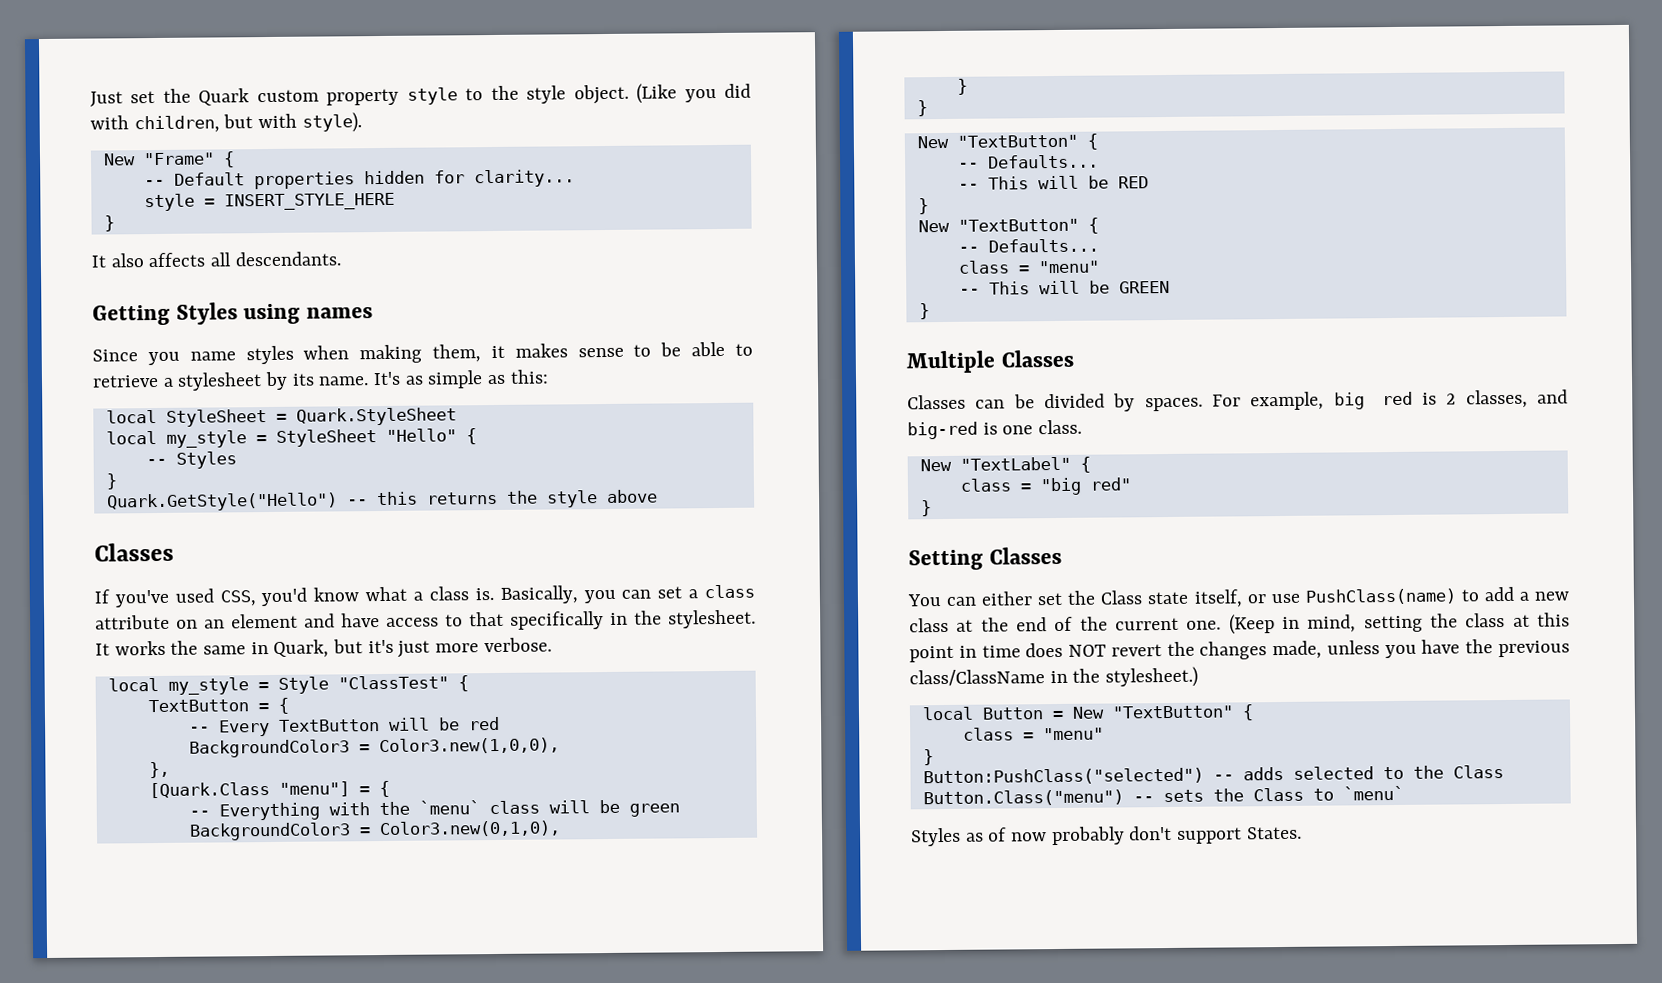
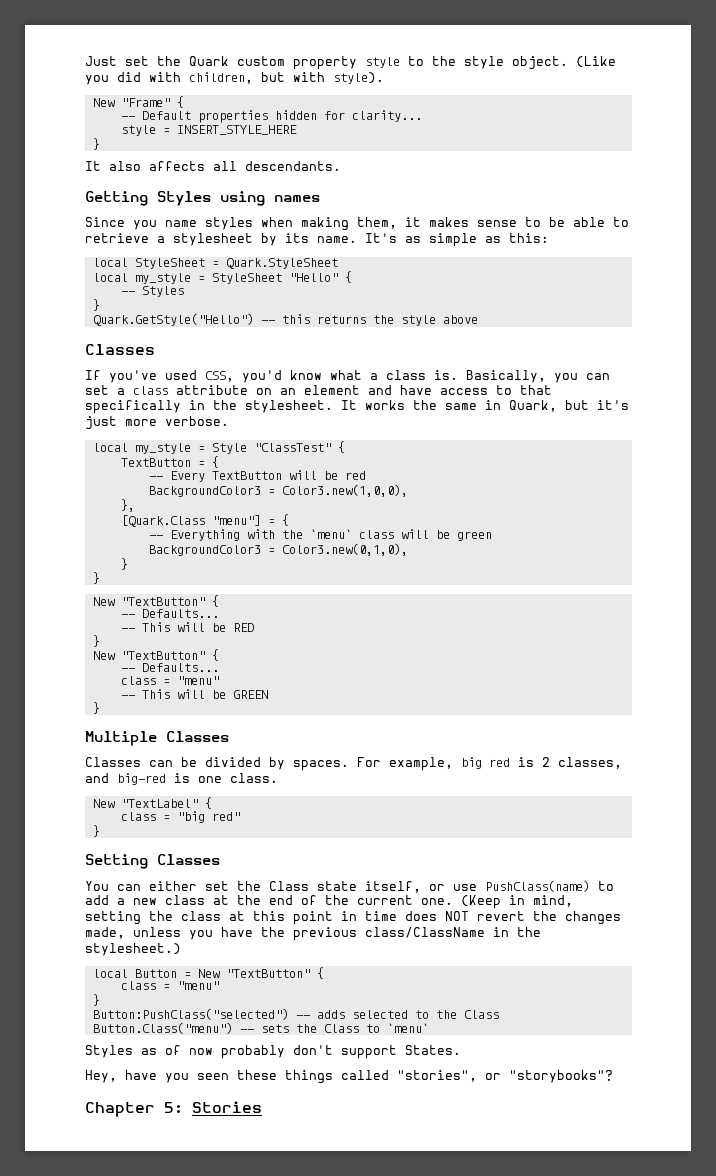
(1302, 833) none -> [85,1070,613,1084] [85,1101,262,1117] // Hey, have you seen these things called "stories", or "storybooks"? // Chapter 5: Stories

